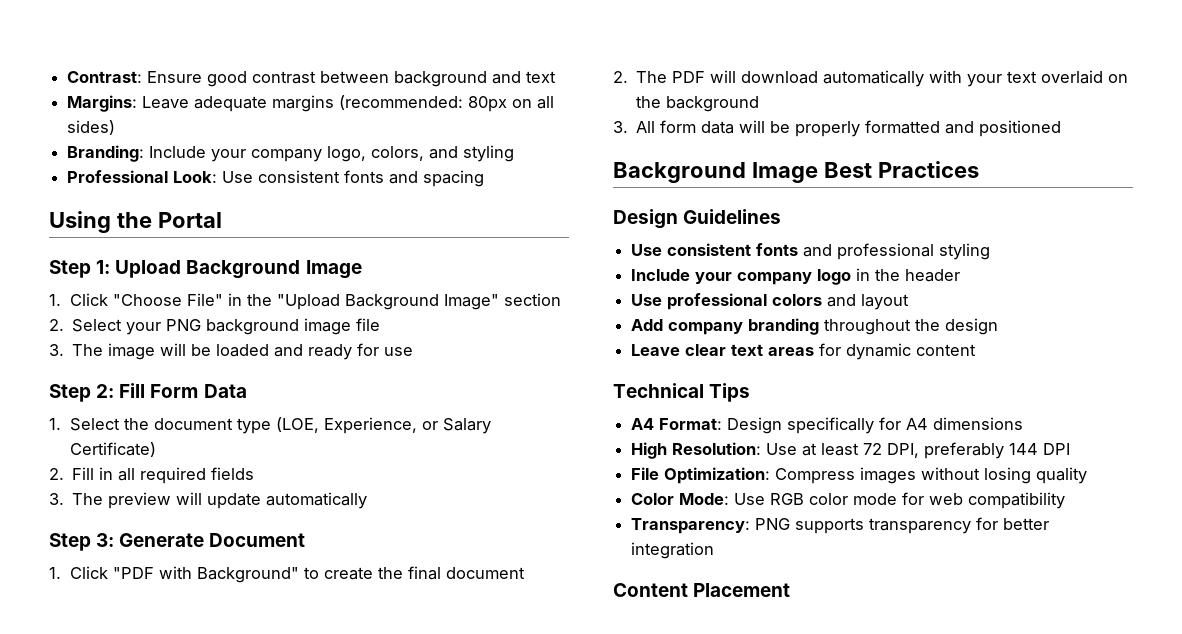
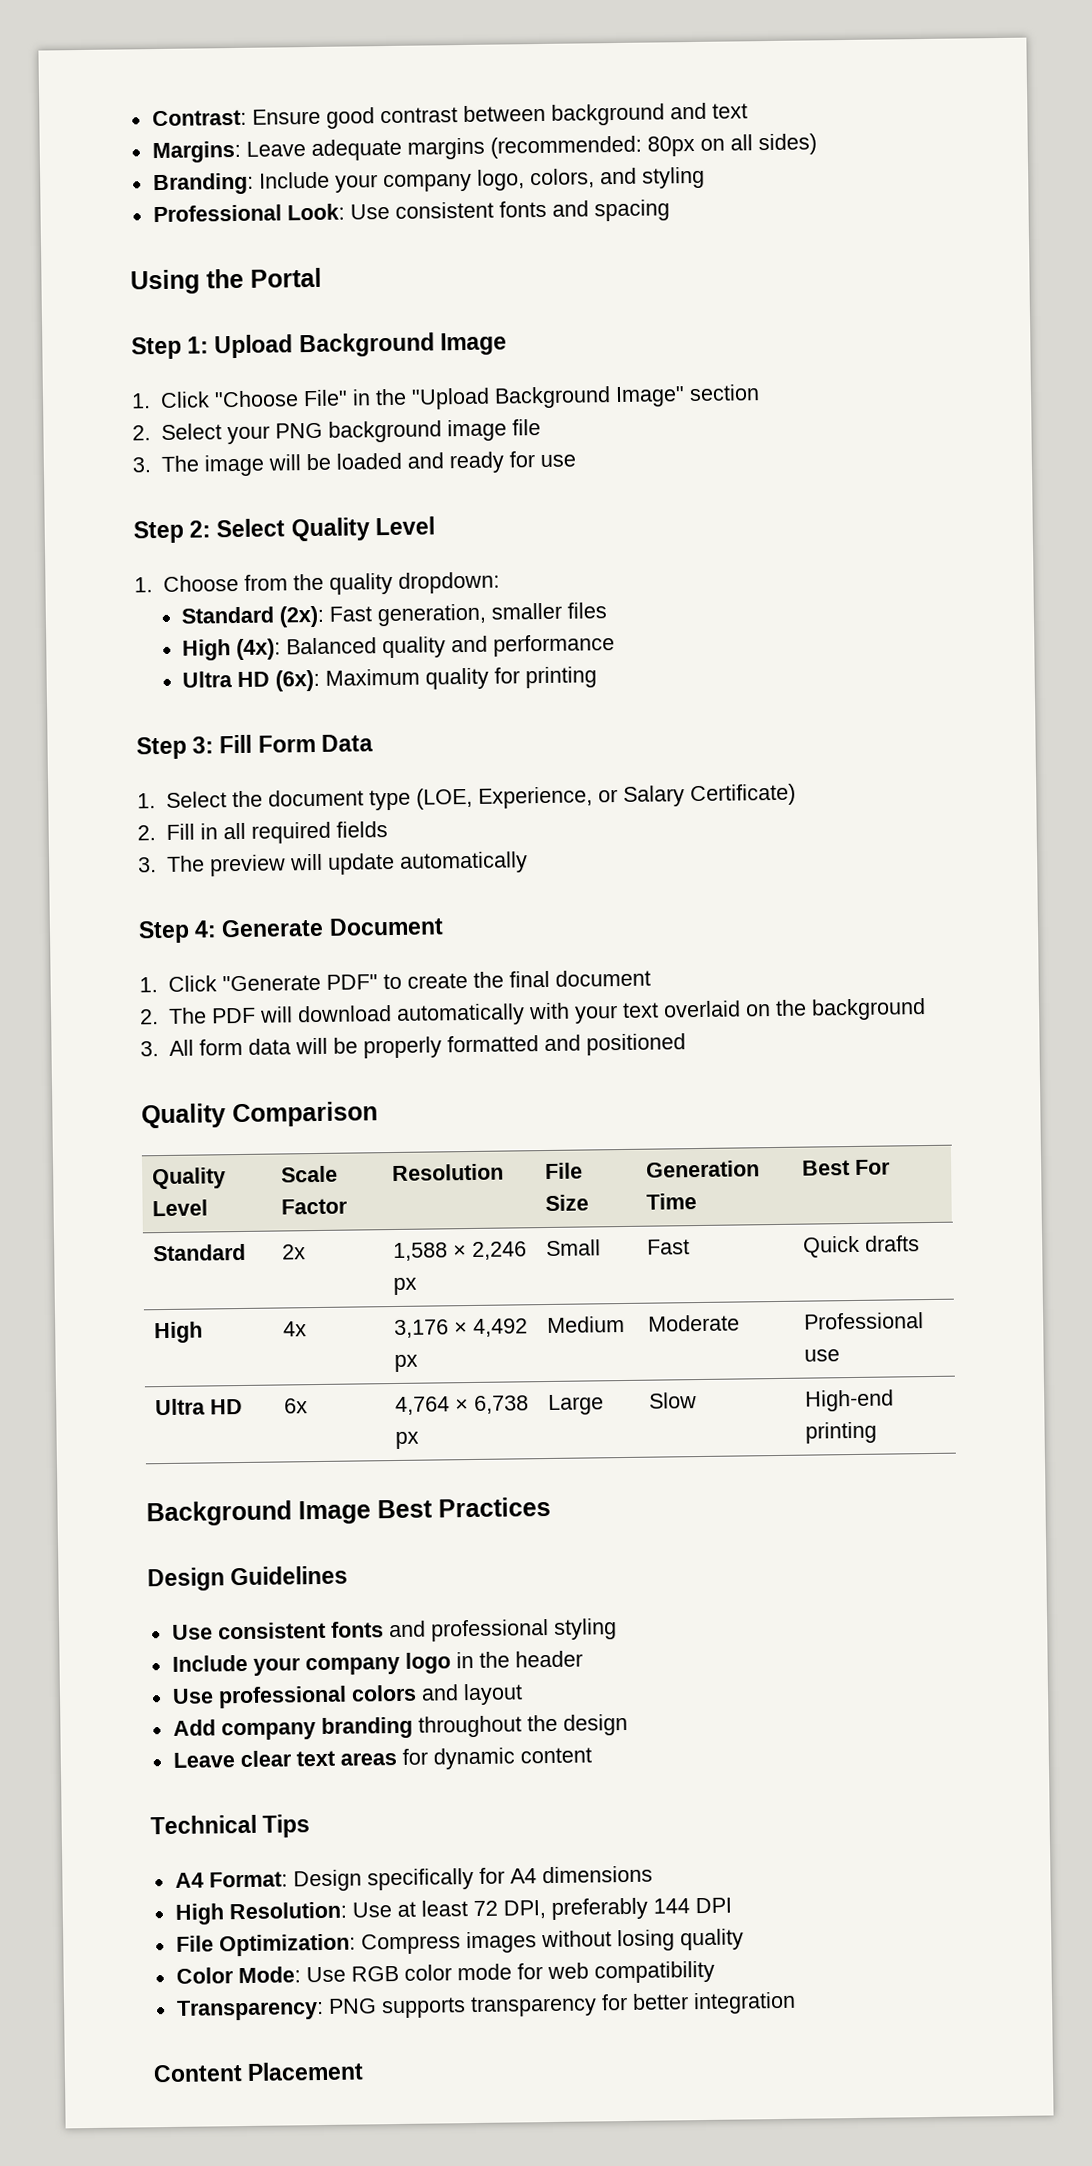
(115, 391) none -> [216,516,435,542] [134,571,500,595] [181,602,608,628] [182,634,616,661] [182,666,598,692] [136,736,215,760] Select Quality Level // 1. Choose from the quality dropdown: // Standard (2x): Fast generation, smaller files // High (4x): Balanced quality and performance // Ultra HD (6x): Maximum quality for printing // Step 3:
[96,533,115,547] 3: -> [194,920,218,938] 4:
[113,566,300,583] "PDF with Background" -> [221,974,378,992] "Generate PDF"
(1062, 128) none -> [141,1101,378,1129] [151,1167,226,1190] [151,1199,208,1217] [280,1165,338,1183] [280,1198,348,1215] [391,1163,504,1182] [544,1162,583,1180] [544,1194,589,1212] [645,1160,760,1178] [645,1193,697,1210] [801,1159,891,1176] [152,1243,246,1262] [281,1244,306,1260] [392,1241,527,1262] [392,1277,417,1296] [545,1239,601,1257] [646,1239,690,1255] [802,1235,920,1258] [153,1321,203,1344] [282,1321,307,1337] [393,1318,528,1339] [393,1354,418,1373] [546,1315,625,1334] [647,1314,740,1332] [803,1312,924,1330] [803,1349,840,1362] [154,1398,243,1416] [283,1398,308,1414] [394,1395,529,1416] [394,1431,419,1450] [547,1394,604,1416] [648,1392,697,1409] [804,1389,894,1412] [804,1421,877,1444] // Quality Comparison // Quality Level | Scale Factor | Resolution | File Size | Generation Time | Best For // Standard | 2x | 1,588 × 2,246 px | Small | Fast | Quick drafts // High | 4x | 3,176 × 4,492 px | Medium | Moderate | Professional use // Ultra HD | 6x | 4,764 × 6,738 px | Large | Slow | High-end printing

